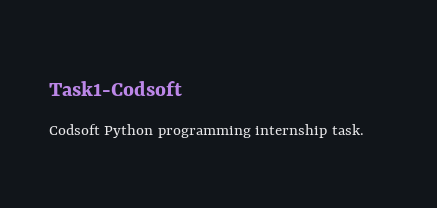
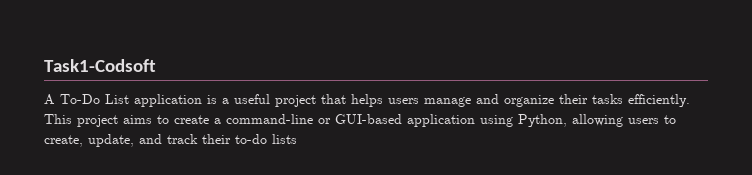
[49,124,364,138] Codsoft Python programming internship task. -> [44,94,690,107] [44,114,676,127] [44,134,297,147] A To-Do List application is a useful project that helps users manage and organize their tasks efficiently. This project aims to create a command-line or GUI-based application using Python, allowing users to create, update, and track their to-do lists

